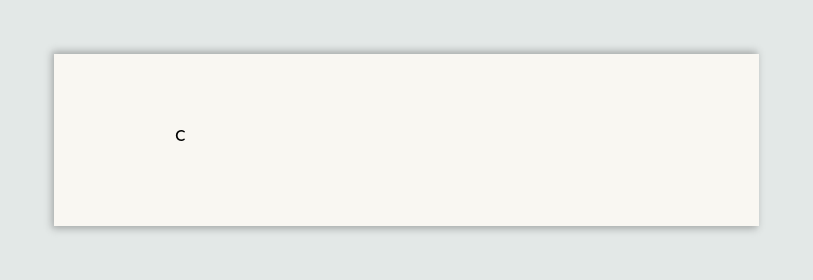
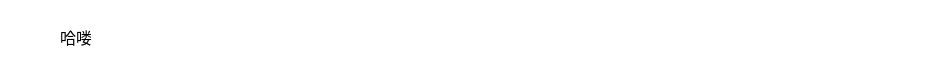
[175,130,186,141] c -> [60,30,92,46] 哈喽

